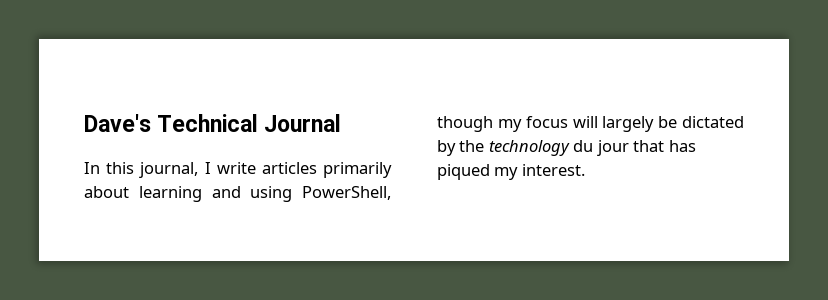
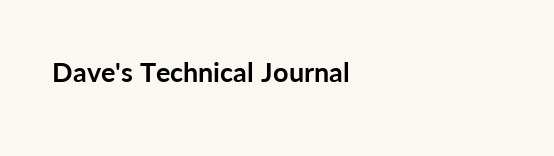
[84,162,392,178] [84,186,391,202] [437,116,744,132] [437,140,696,156] [437,164,585,180] // In this journal, I write articles primarily about learning and using PowerShell, though my focus will largely be dictated by the technology du jour that has piqued my interest. -> (351, 72) none

